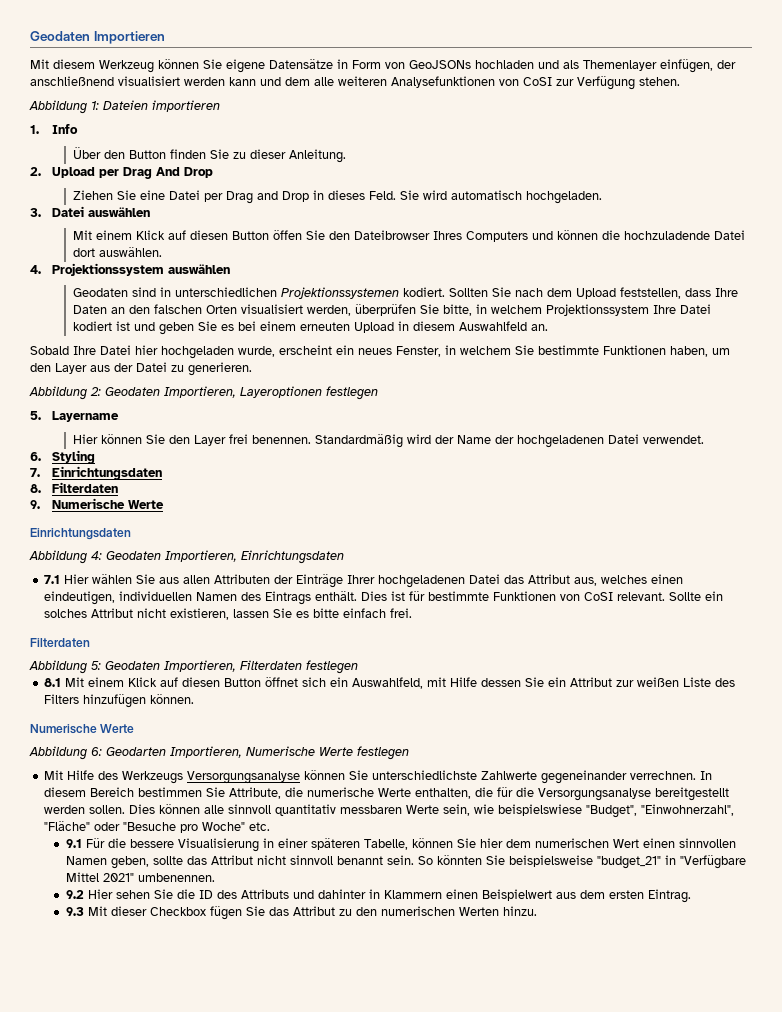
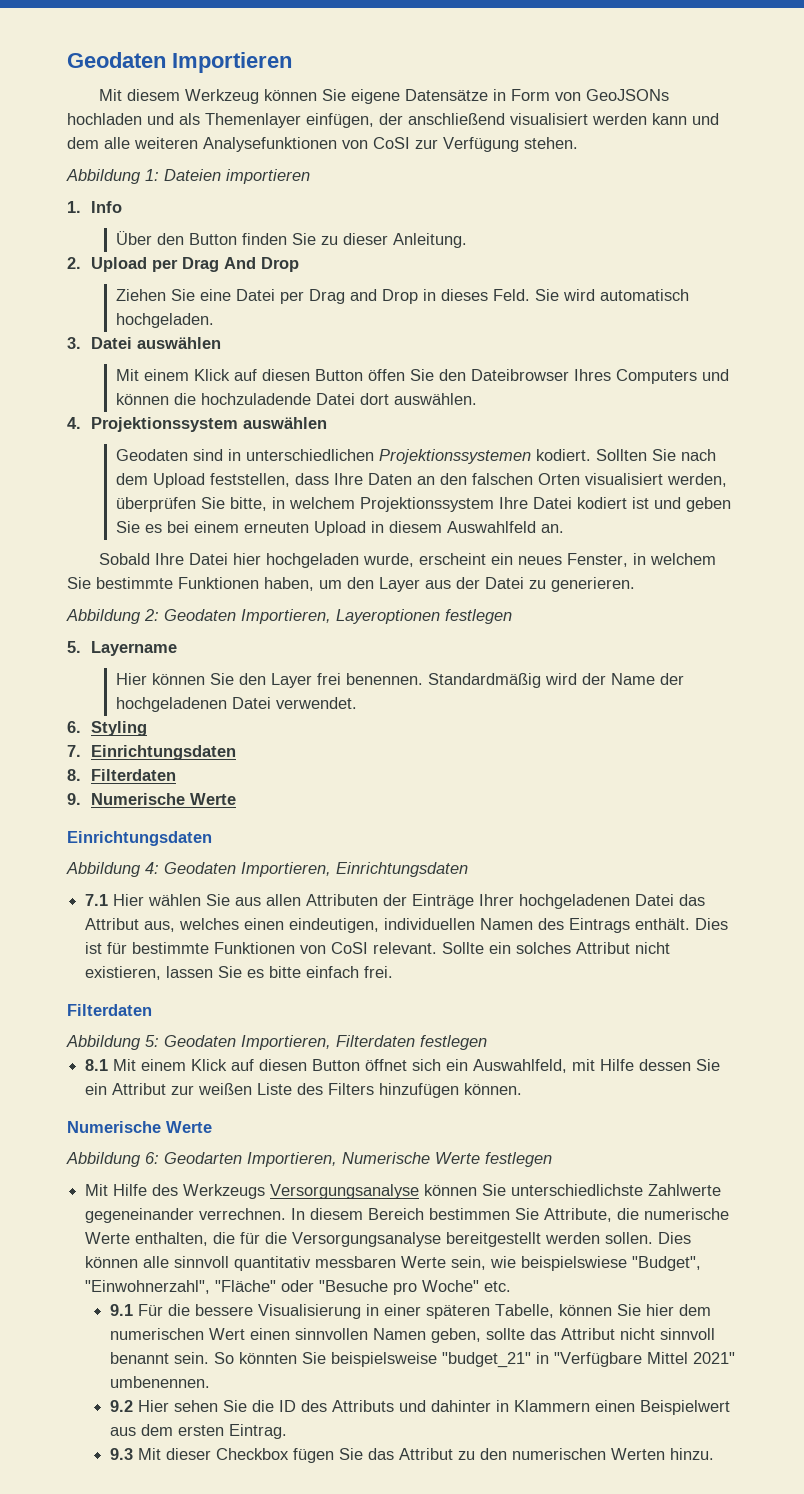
[30,76,114,86] anschließnend -> [408,113,505,125] anschließend

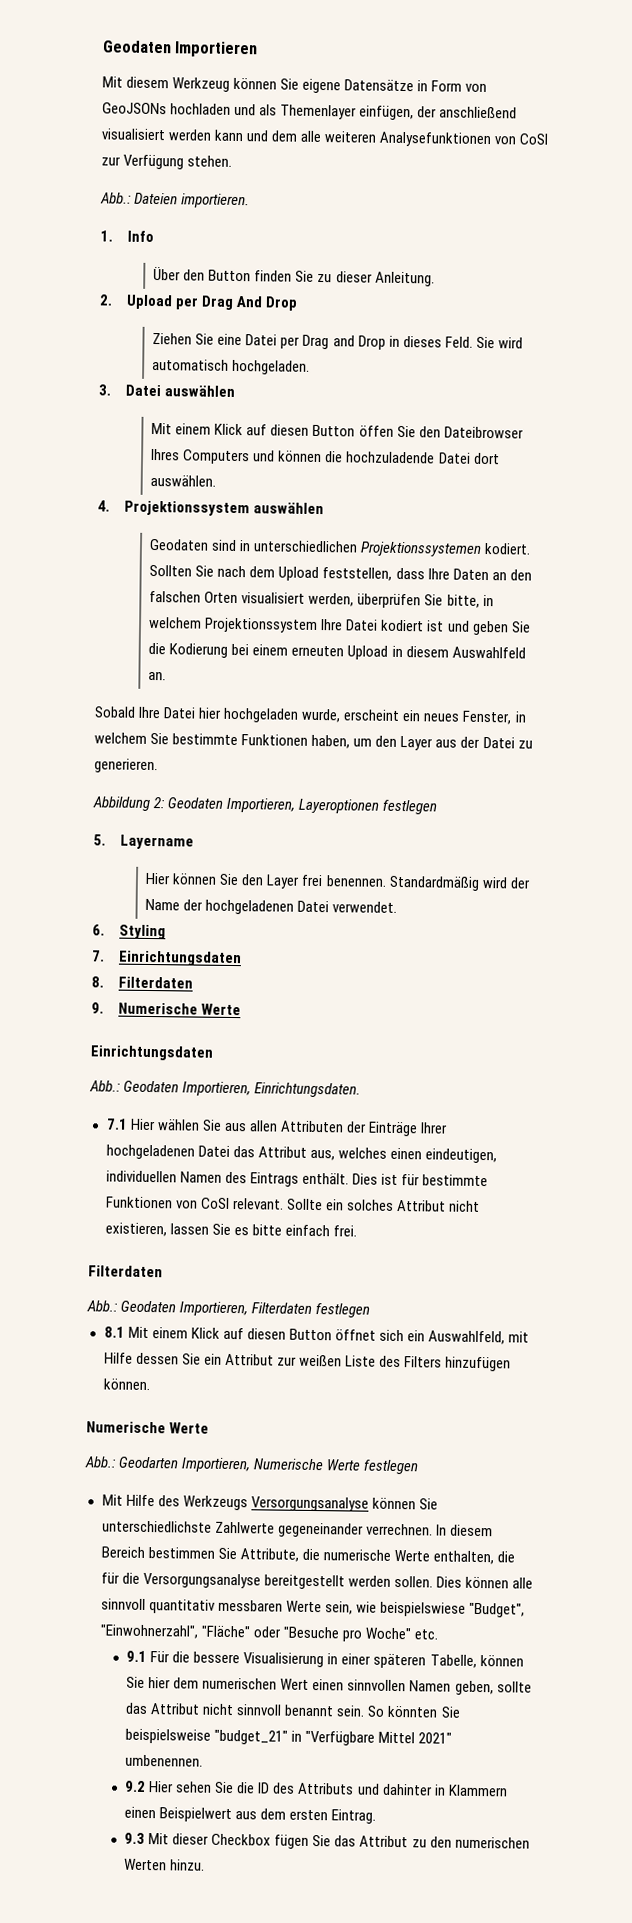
[66,169,310,184] Abbildung 1: Dateien importieren -> [100,192,251,209] Abb.: Dateien importieren.
[144,524,162,533] es -> [148,642,229,658] die Kodierung
[66,862,468,877] Abbildung 4: Geodaten Importieren, Einrichtungsdaten -> [89,1080,362,1098] Abb.: Geodaten Importieren, Einrichtungsdaten.
[66,1035,159,1050] Abbildung 5: -> [86,1300,118,1312] Abb.:
[66,1152,159,1167] Abbildung 6: -> [84,1456,117,1468] Abb.:

